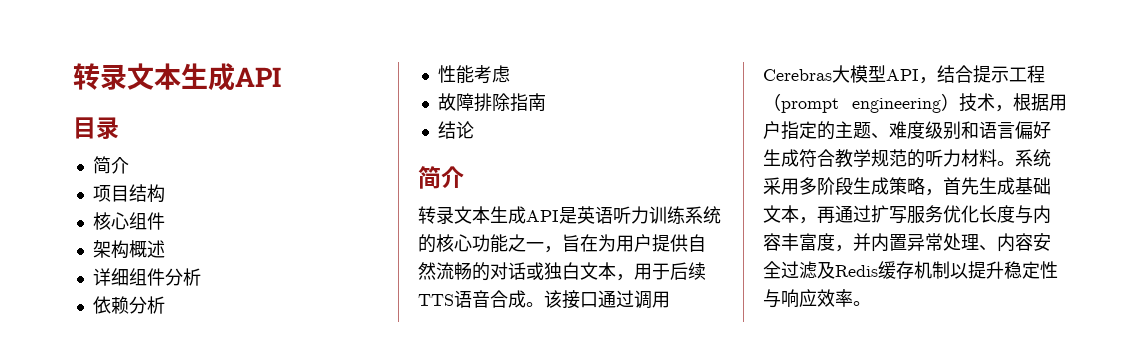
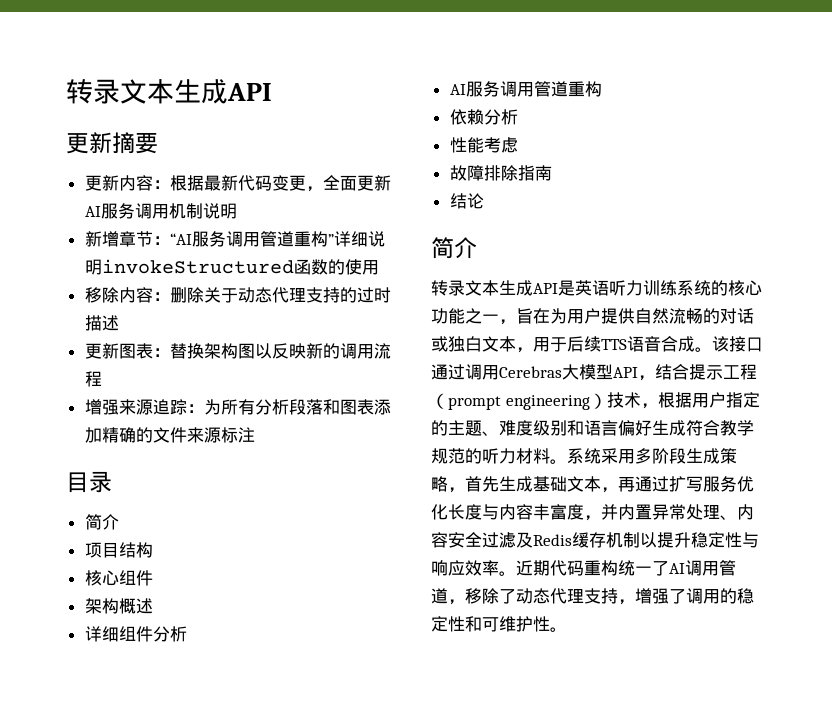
[73,63,281,91] 转录文本生成API -> [66,79,272,104] [66,132,158,154] [84,175,391,192] [84,203,237,219] [84,231,385,247] [84,259,379,275] [84,287,391,303] [84,315,119,331] [84,343,391,359] [84,371,102,387] [84,399,391,415] [84,427,255,443] 转录文本生成API // 更新摘要 // 更新内容：根据最新代码变更，全面更新AI服务调用机制说明 // 新增章节：“AI服务调用管道重构”详细说明invokeStructured函数的使用 // 移除内容：删除关于动态代理支持的过时描述 // 更新图表：替换架构图以反映新的调用流程 // 增强来源追踪：为所有分析段落和图表添加精确的文件来源标注
(201, 277) none -> [449,81,602,97] // AI服务调用管道重构
(871, 303) none -> [516,560,736,576] [431,588,754,605] [431,616,567,632] 近期代码重构统一了AI调用管道，移除了动态代理支持，增强了调用的稳定性和可维护性。

